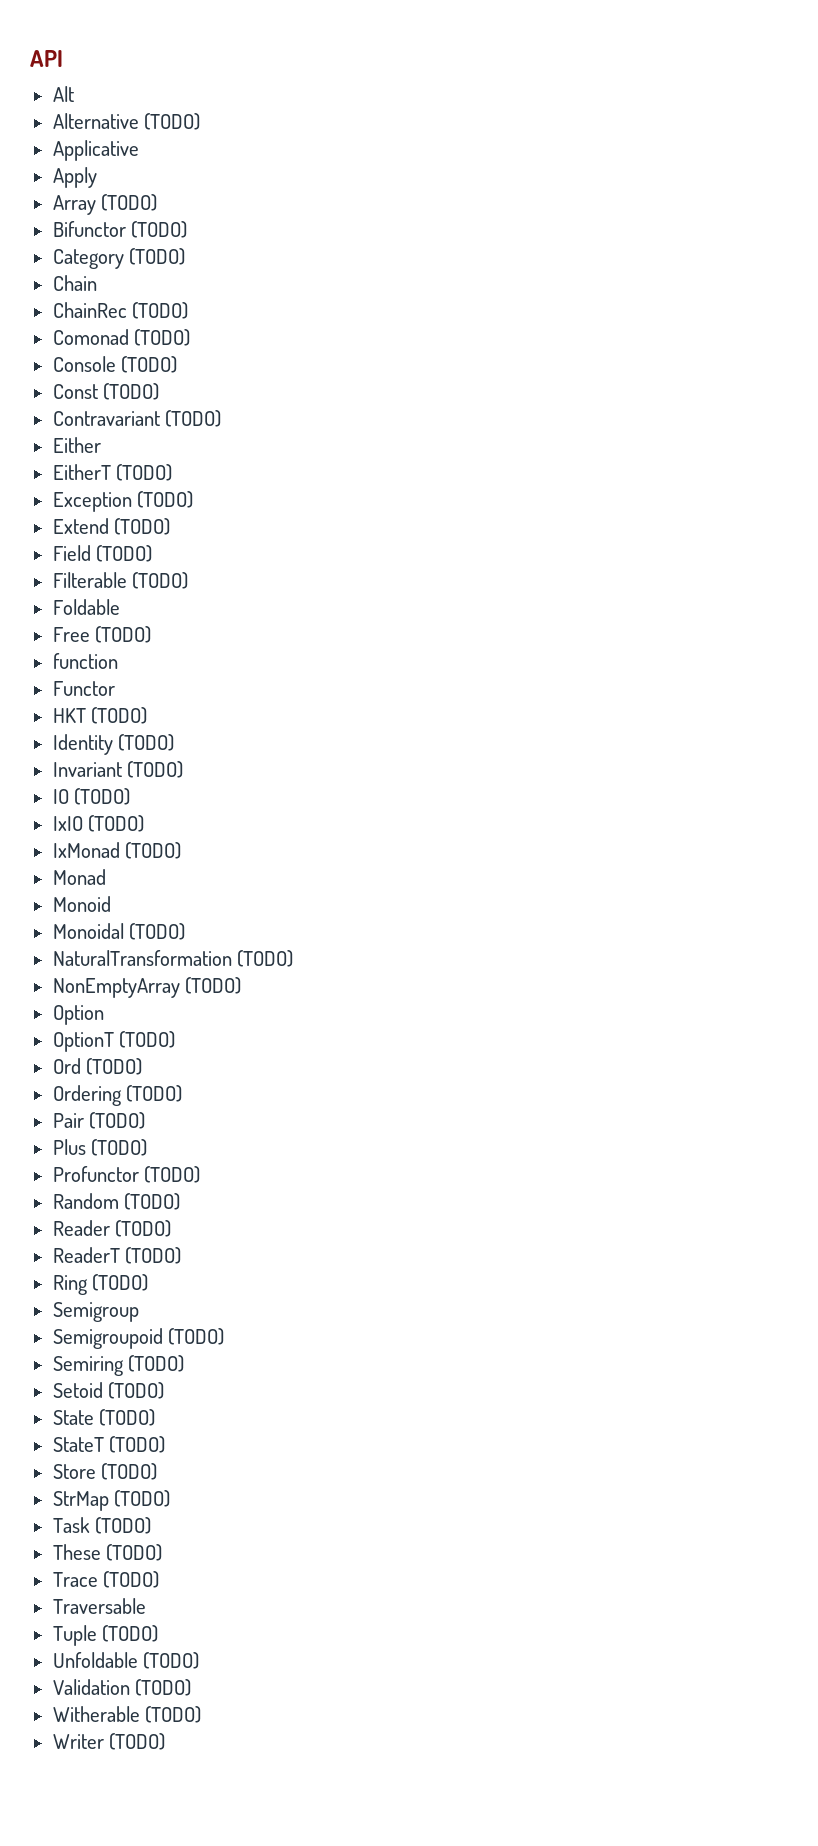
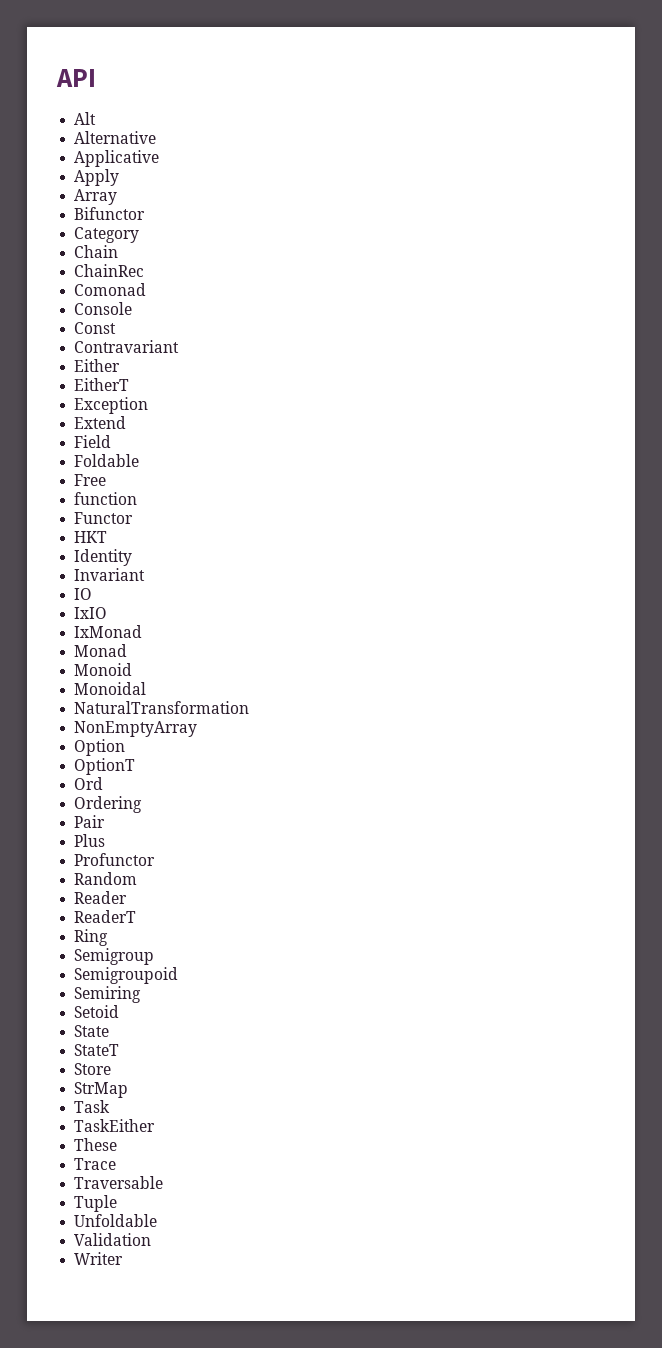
[144,113,201,130] (TODO) -> (157, 137) none
[101,194,158,211] (TODO) -> (118, 197) none
[131,221,188,238] (TODO) -> (146, 213) none
[129,248,186,265] (TODO) -> (140, 235) none
[132,302,189,319] (TODO) -> (145, 270) none
[134,329,191,346] (TODO) -> (147, 289) none
[121,356,178,373] (TODO) -> (133, 308) none
[103,383,160,400] (TODO) -> (117, 328) none
[165,410,222,427] (TODO) -> (180, 346) none
[116,464,173,481] (TODO) -> (130, 384) none
[137,491,194,508] (TODO) -> (149, 405) none
[114,518,171,535] (TODO) -> (127, 422) none
[96,545,153,562] [52,572,189,589] (TODO) // Filterable (TODO) -> (112, 441) none
[95,626,152,643] (TODO) -> (107, 480) none
[91,707,148,724] (TODO) -> (108, 537) none
[118,734,175,751] (TODO) -> (133, 557) none
[127,761,184,778] (TODO) -> (146, 574) none
[74,788,131,805] (TODO) -> (93, 594) none
[88,815,145,832] (TODO) -> (108, 613) none
[125,842,182,859] (TODO) -> (143, 631) none
[129,923,186,940] (TODO) -> (147, 688) none
[237,950,294,967] (TODO) -> (250, 707) none
[185,977,242,994] (TODO) -> (198, 729) none
[119,1031,176,1048] (TODO) -> (136, 766) none
[86,1058,143,1075] (TODO) -> (104, 783) none
[126,1085,183,1102] (TODO) -> (143, 804) none
[89,1112,146,1129] (TODO) -> (106, 821) none
[91,1139,148,1156] (TODO) -> (106, 840) none
[144,1166,201,1183] (TODO) -> (156, 859) none
[124,1193,181,1210] (TODO) -> (138, 878) none
[115,1220,172,1237] (TODO) -> (128, 897) none
[125,1247,182,1264] (TODO) -> (137, 916) none
[92,1274,149,1291] (TODO) -> (109, 937) none
[168,1328,225,1345] (TODO) -> (179, 975) none
[128,1355,185,1372] (TODO) -> (142, 994) none
[108,1382,165,1399] (TODO) -> (120, 1011) none
[99,1409,156,1426] (TODO) -> (110, 1031) none
[109,1436,166,1453] (TODO) -> (120, 1050) none
[101,1463,158,1480] (TODO) -> (112, 1069) none
[114,1490,171,1507] (TODO) -> (129, 1090) none
[95,1517,152,1534] (TODO) -> [74,1119,156,1132] // TaskEither
[106,1544,163,1561] (TODO) -> (118, 1144) none
[103,1571,160,1588] (TODO) -> (117, 1164) none
[102,1625,159,1642] (TODO) -> (118, 1203) none
[143,1652,200,1669] (TODO) -> (158, 1220) none
[135,1679,192,1696] [52,1706,202,1723] (TODO) // Witherable (TODO) -> (152, 1239) none
[109,1733,166,1750] (TODO) -> (124, 1258) none

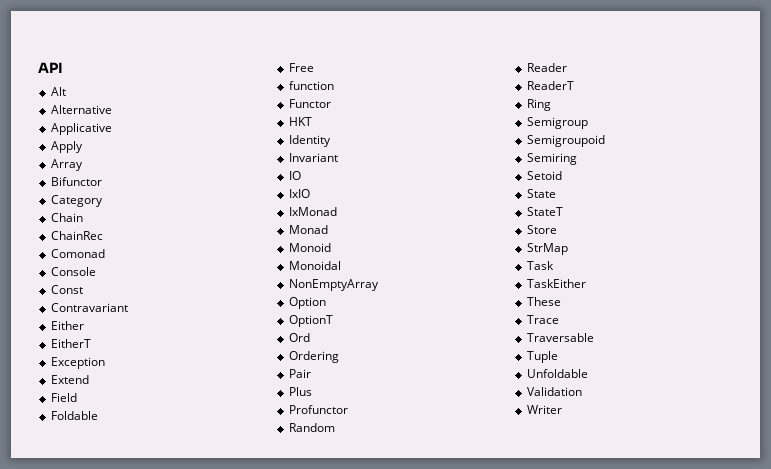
[74,701,250,714] // NaturalTransformation -> (341, 265) none

